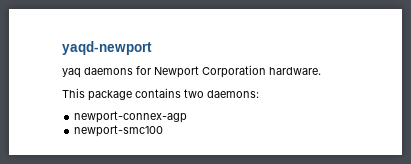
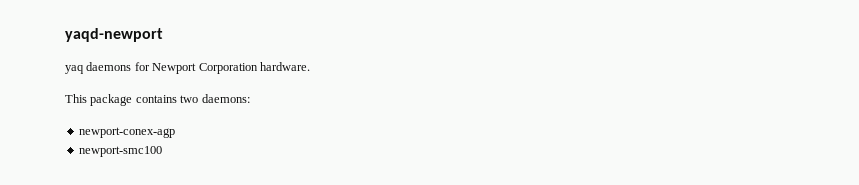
[74,111,188,123] newport-connex-agp -> [78,127,175,138] newport-conex-agp

